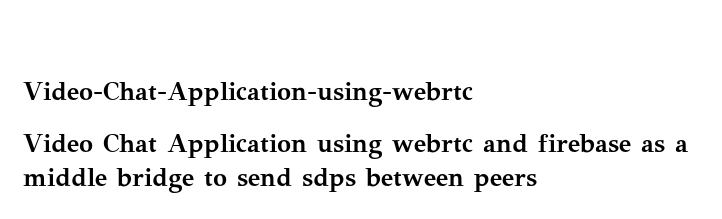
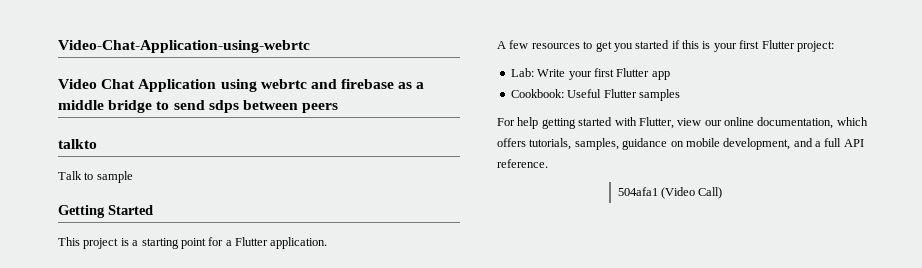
(537, 182) none -> [58,139,97,149] [58,171,133,183] [58,205,153,218] [58,237,328,249] [497,40,834,52] [510,68,670,80] [510,89,680,101] [497,117,868,129] [497,138,864,150] [497,159,548,168] [617,187,723,199] // talkto // Talk to sample // Getting Started // This project is a starting point for a Flutter application. // A few resources to get you started if this is your first Flutter project: // Lab: Write your first Flutter app // Cookbook: Useful Flutter samples // For help getting started with Flutter, view our online documentation, which offers tutorials, samples, guidance on mobile development, and a full API reference. // 504afa1 (Video Call)

